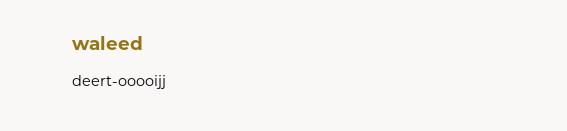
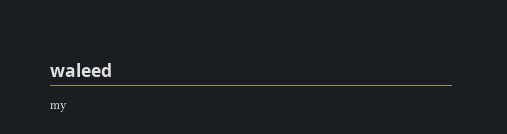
[72,75,166,89] deert-ooooijj -> [50,102,67,112] my

